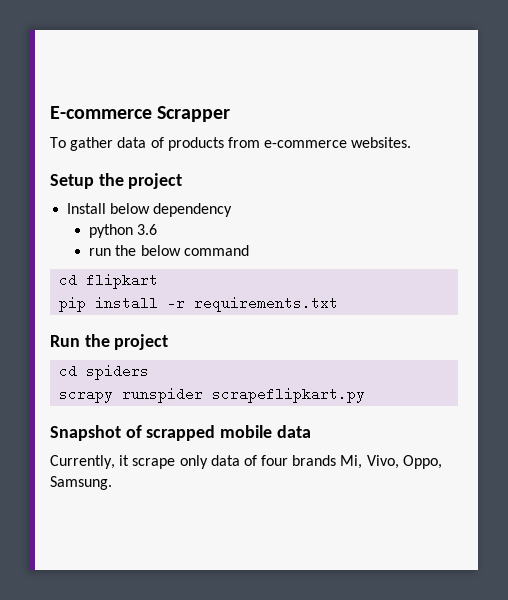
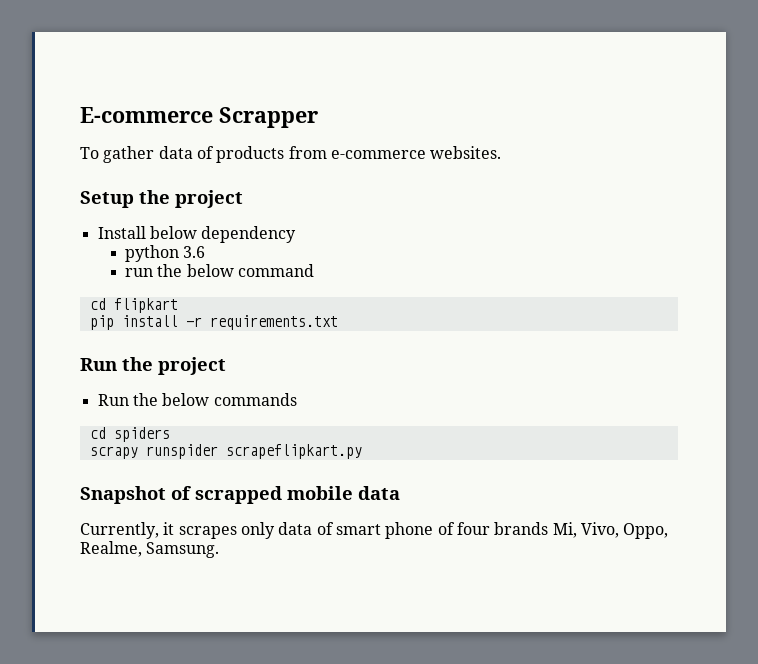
(169, 342) none -> [97,393,297,406] // Run the below commands
[132,458,176,469] scrape -> [178,526,237,539] scrapes
(257, 460) none -> [335,522,455,539] smart phone of
(442, 462) none -> [80,541,142,557] Realme,

